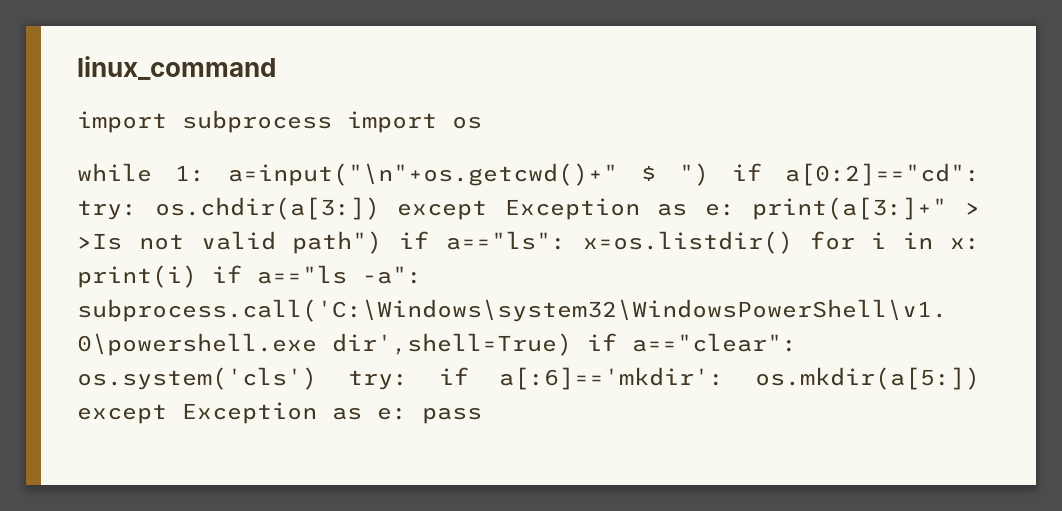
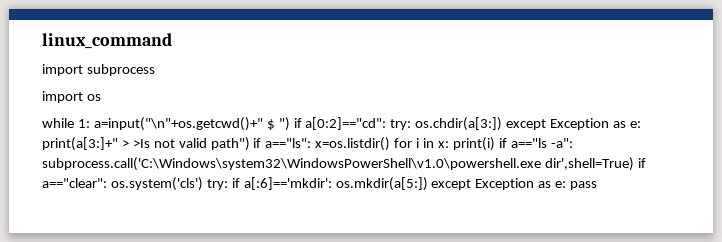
(332, 121) none -> (155, 70) //

